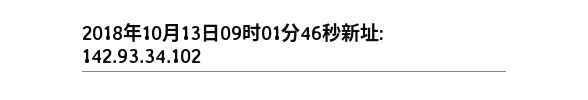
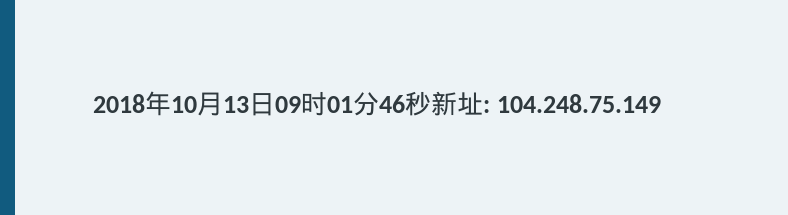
[82,49,201,63] 142.93.34.102 -> [496,94,661,113] 104.248.75.149

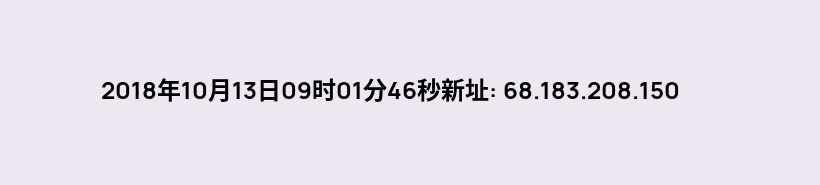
[496,94,661,113] 104.248.75.149 -> [503,82,681,99] 68.183.208.150

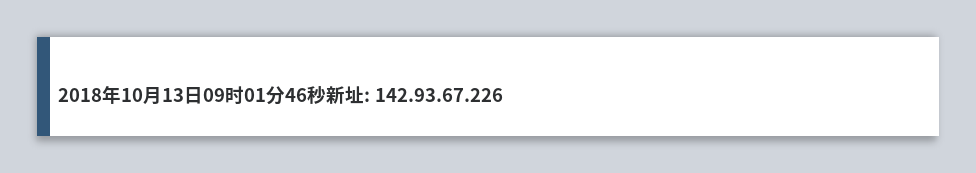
[503,82,681,99] 68.183.208.150 -> [374,88,503,102] 142.93.67.226

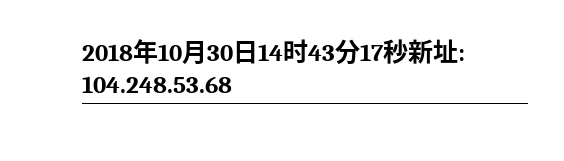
[162,86,307,105] 13日09时01分46 -> [207,39,384,65] 30日14时43分17
[374,88,503,102] 142.93.67.226 -> [82,76,232,93] 104.248.53.68

